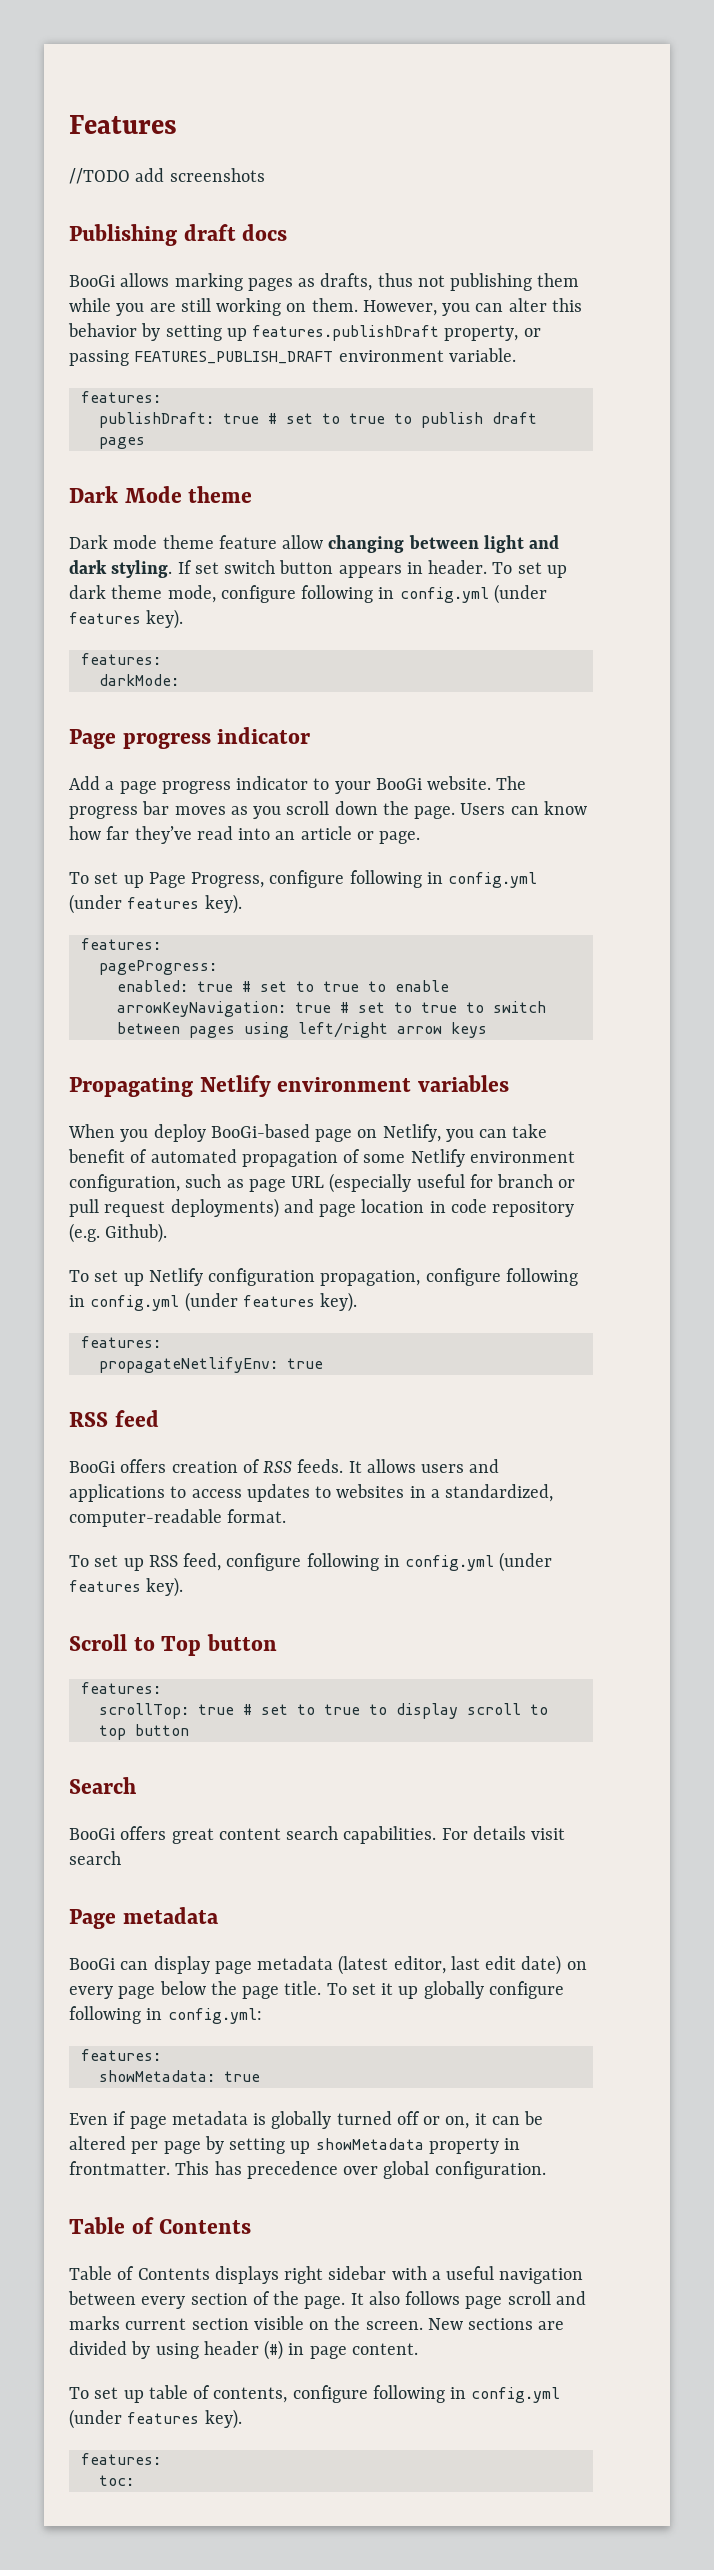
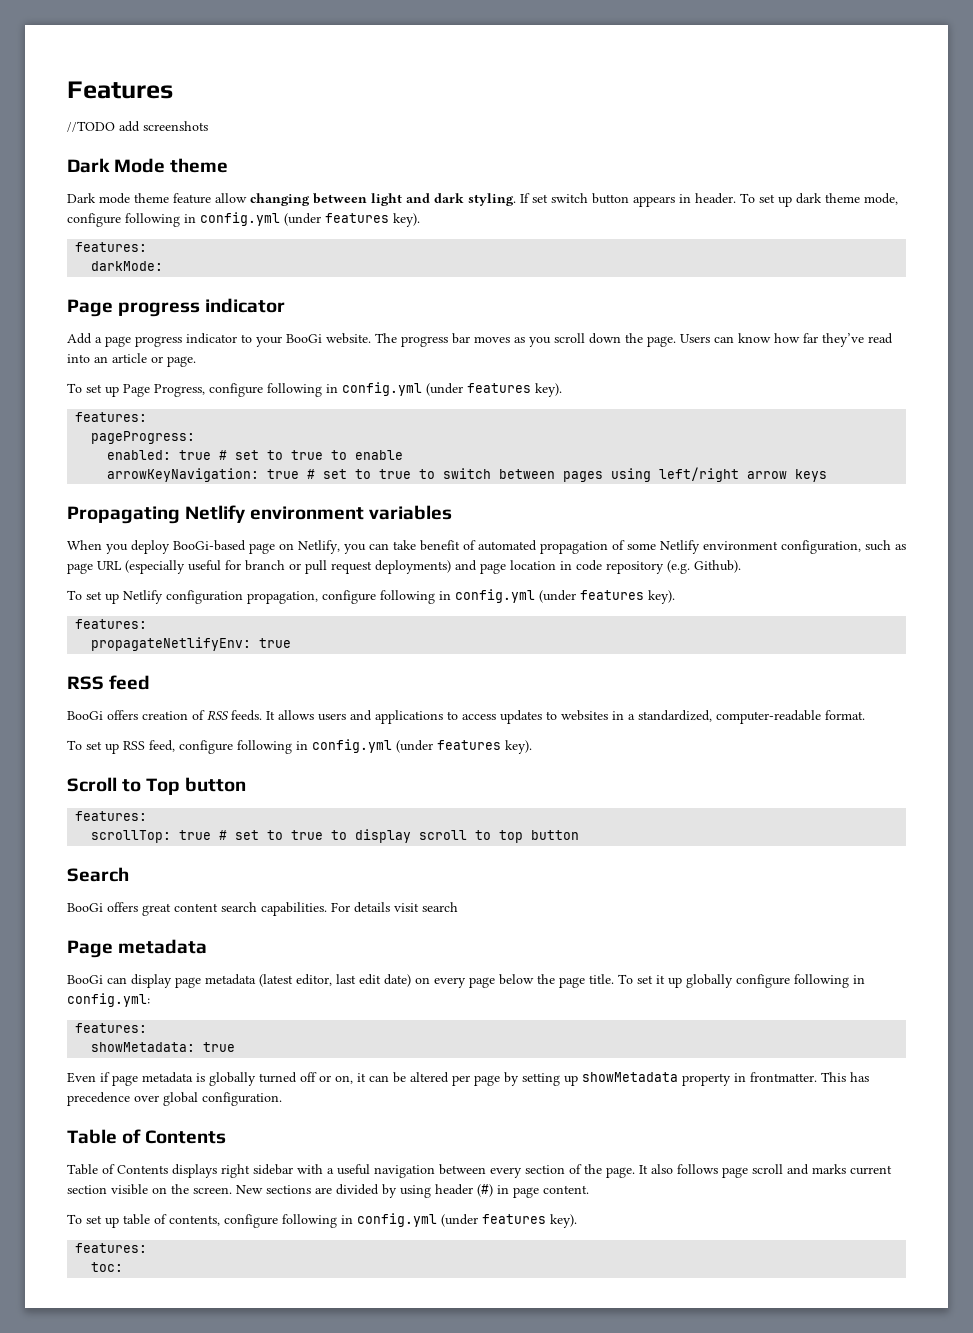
[69,224,288,246] [69,273,580,291] [69,298,582,316] [68,323,541,341] [69,348,516,366] [80,391,161,403] [98,412,537,428] [98,437,145,449] // Publishing draft docs // BooGi allows marking pages as drafts, thus not publishing them while you are still working on them. However, you can alter this behavior by setting up features.publishDraft property, or passing FEATURES_PUBLISH_DRAFT environment variable. // features: // publishDraft: true # set to true to publish draft pages -> (208, 126) none

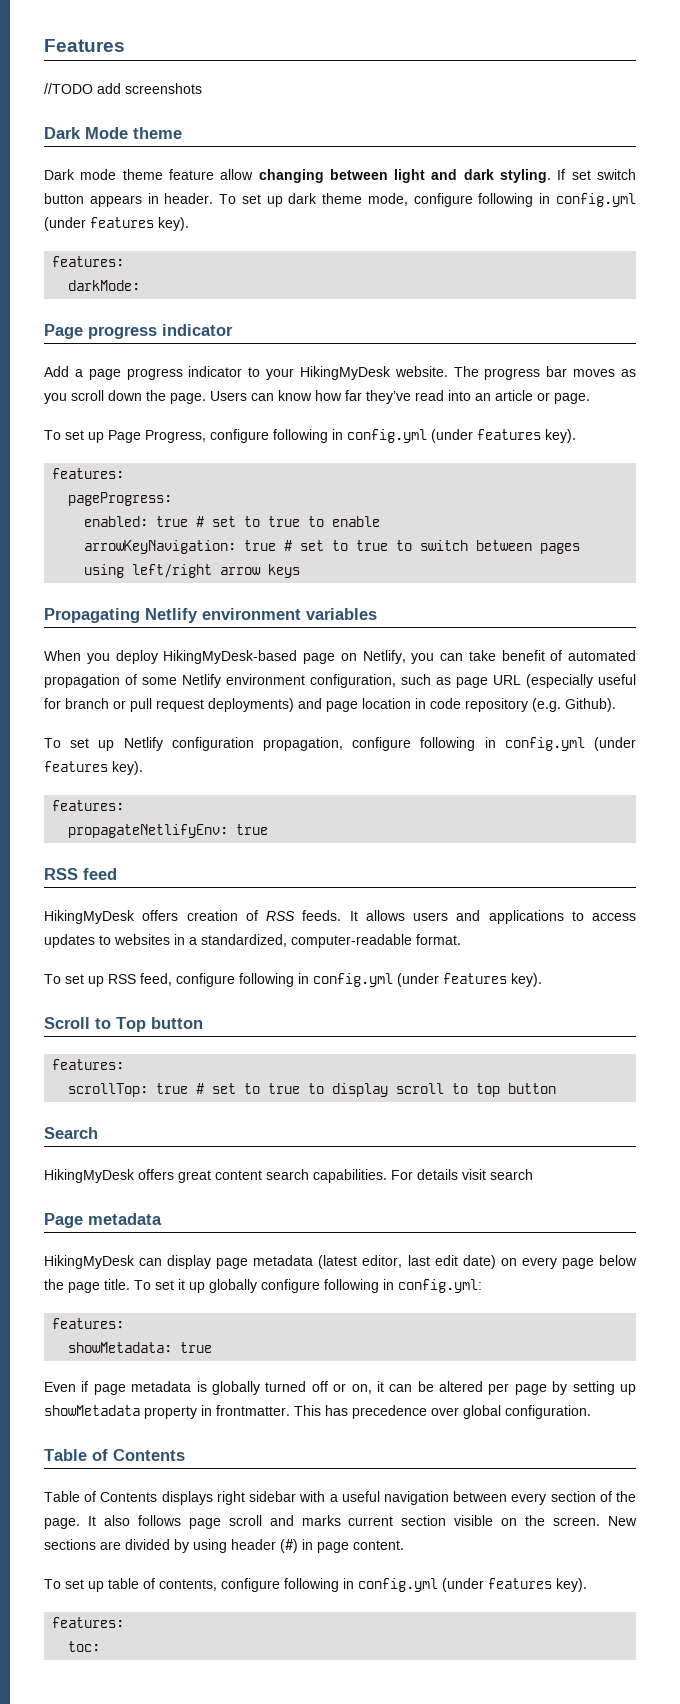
[286,334,322,343] BooGi -> [299,366,391,380] HikingMyDesk
[173,540,246,551] BooGi-based -> [163,650,298,664] HikingMyDesk-based
[67,711,103,720] BooGi -> [44,910,135,924] HikingMyDesk
[67,903,103,912] BooGi -> [44,1169,135,1183] HikingMyDesk
[67,975,103,984] BooGi -> [44,1255,135,1269] HikingMyDesk

